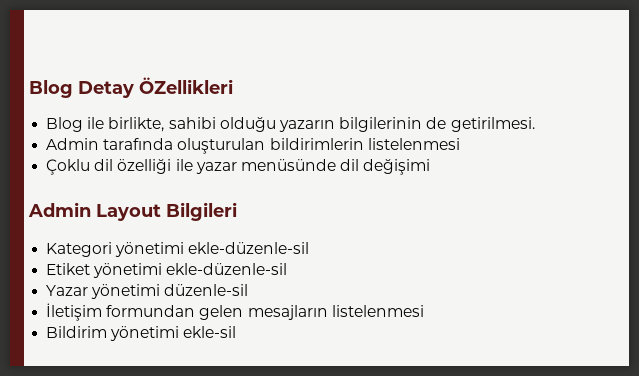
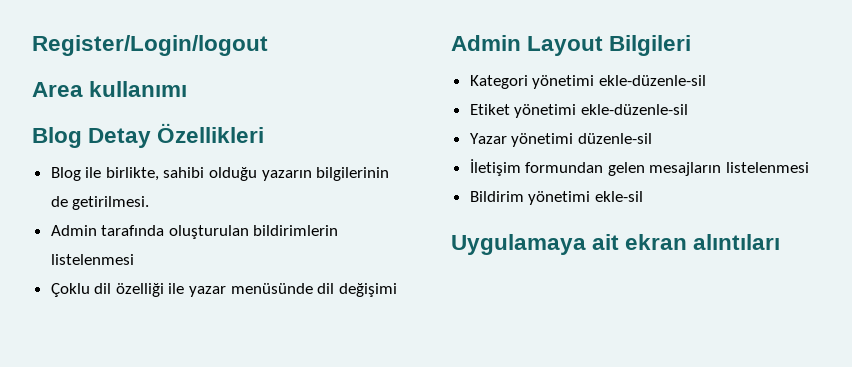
(29, 89) none -> [32,35,268,56] [32,81,188,97] Register/Login/logout // Area kullanımı //
[139,77,233,94] ÖZellikleri -> [157,123,265,143] Özellikleri
(237, 332) none -> [451,234,781,255] // Uygulamaya ait ekran alıntıları

